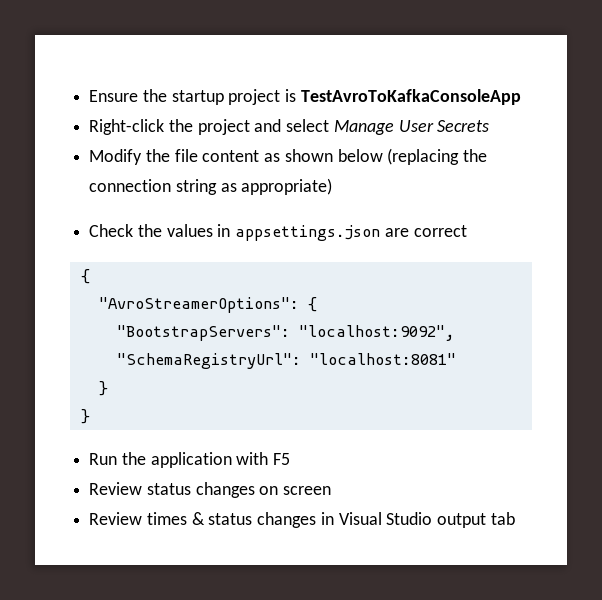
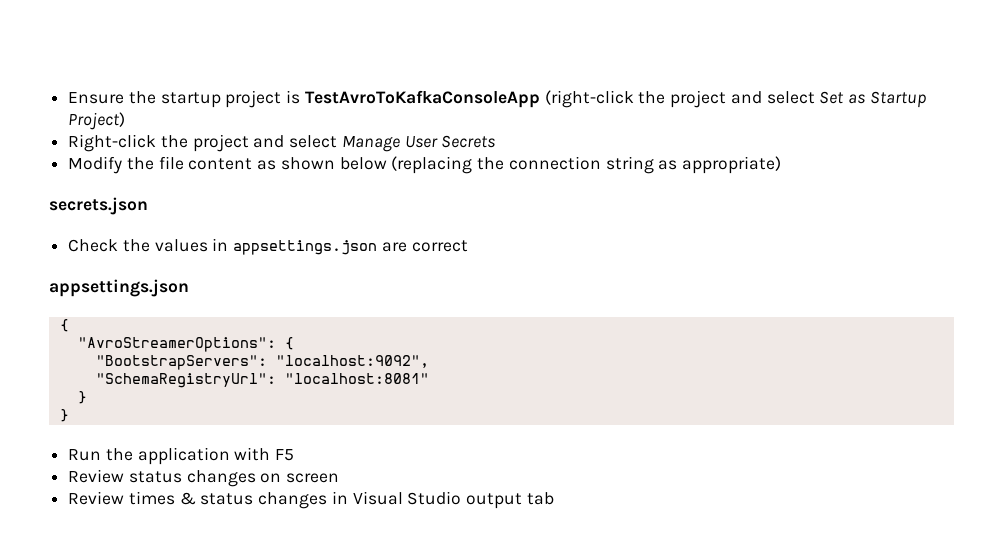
(521, 97) none -> [544,90,927,108] [68,112,126,130] (right-click the project and select Set as Startup Project)
(333, 186) none -> [49,197,148,215] // secrets.json
(467, 231) none -> [49,279,189,297] // appsettings.json

